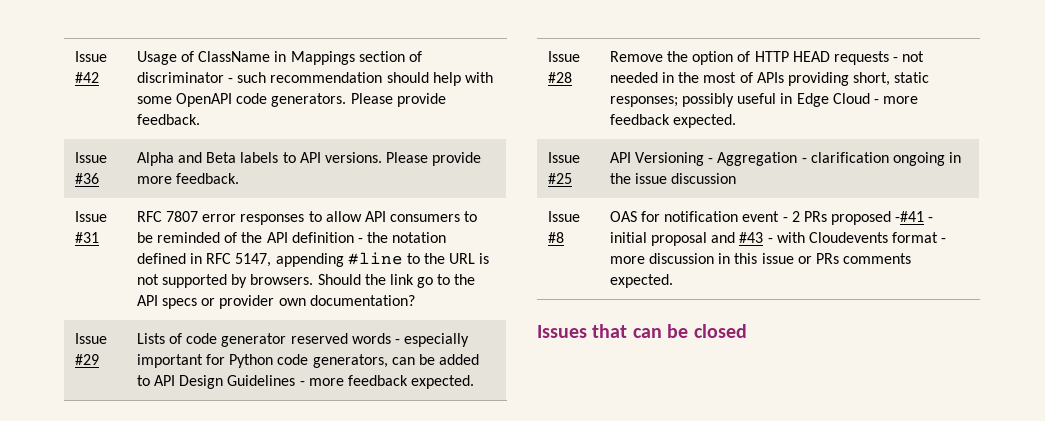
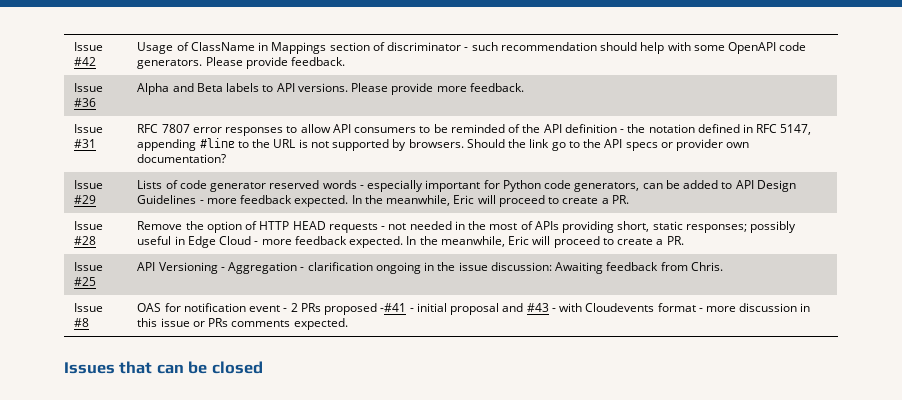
(475, 382) none -> [351,195,629,207] In the meanwhile, Eric will proceed to create a PR.
(736, 121) none -> [406,236,684,248] In the meanwhile, Eric will proceed to create a PR.
[671,173,737,184] discussion -> [490,262,723,274] discussion: Awaiting feedback from Chris.

